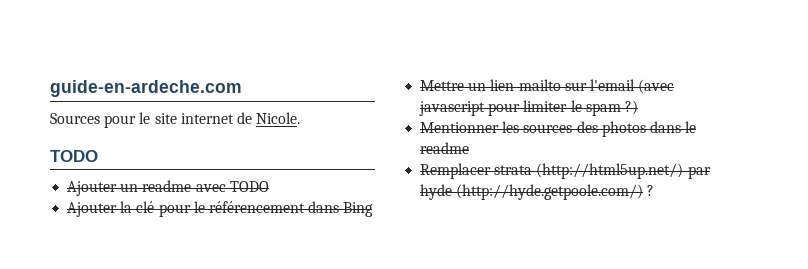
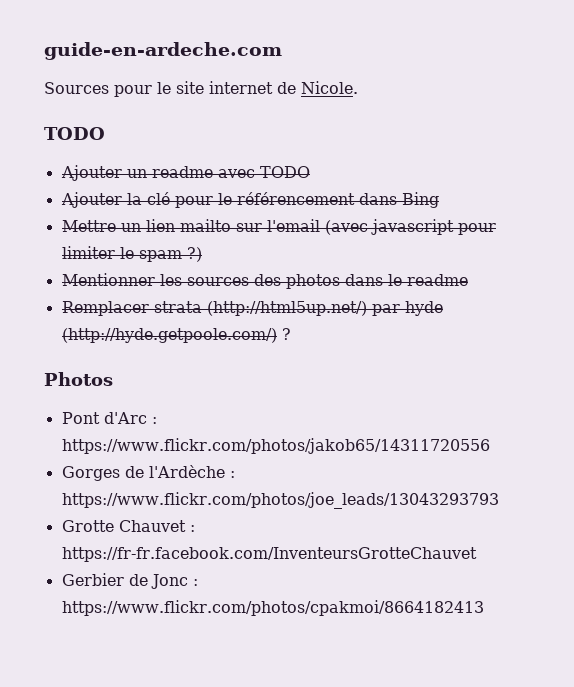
(655, 190) none -> [44,372,113,386] [61,412,157,424] [61,438,490,454] [61,465,235,481] [61,492,499,509] [61,520,195,532] [61,547,477,562] [61,573,198,589] [61,600,484,616] // Photos // Pont d'Arc : https://www.flickr.com/photos/jakob65/14311720556 // Gorges de l'Ardèche : https://www.flickr.com/photos/joe_leads/13043293793 // Grotte Chauvet : https://fr-fr.facebook.com/InventeursGrotteChauvet // Gerbier de Jonc : https://www.flickr.com/photos/cpakmoi/8664182413

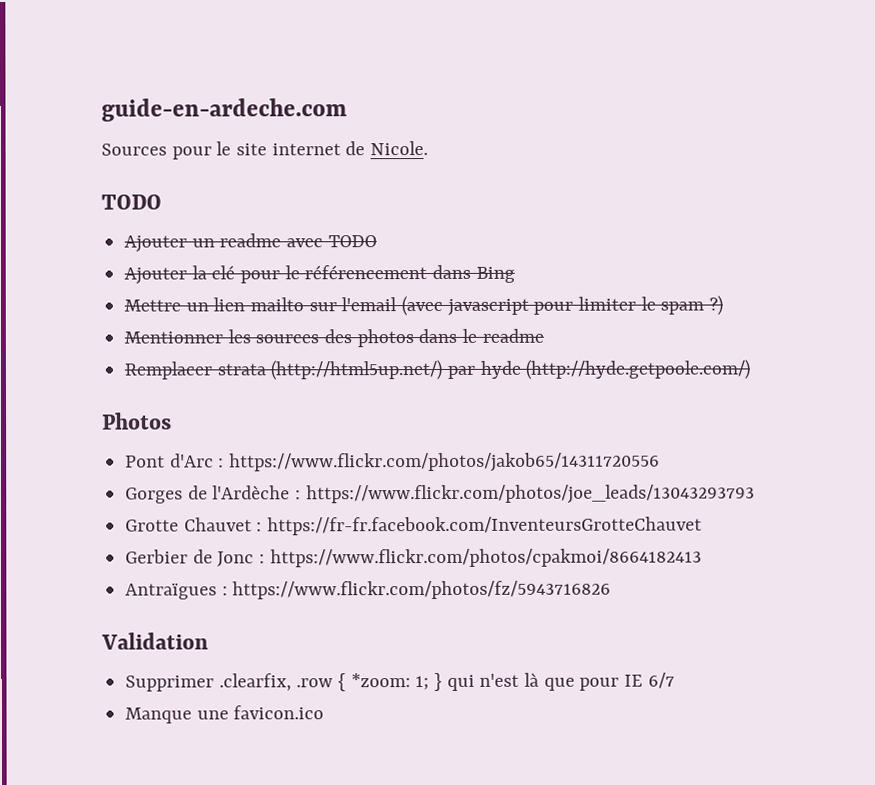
[281,328,291,340] ? -> (751, 369) none
(484, 608) none -> [125,580,612,600] [101,632,209,650] [125,672,675,692] [125,705,325,724] // Antraïgues : https://www.flickr.com/photos/fz/5943716826 // Validation // Supprimer .clearfix, .row { *zoom: 1; } qui n'est là que pour IE 6/7 // Manque une favicon.ico

